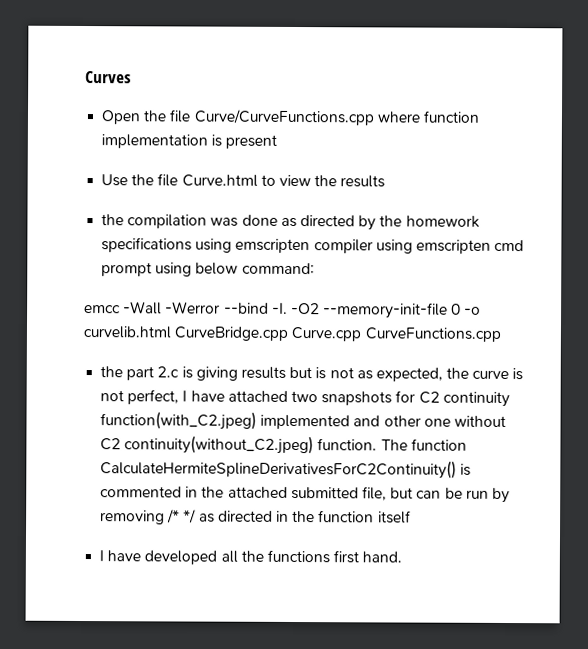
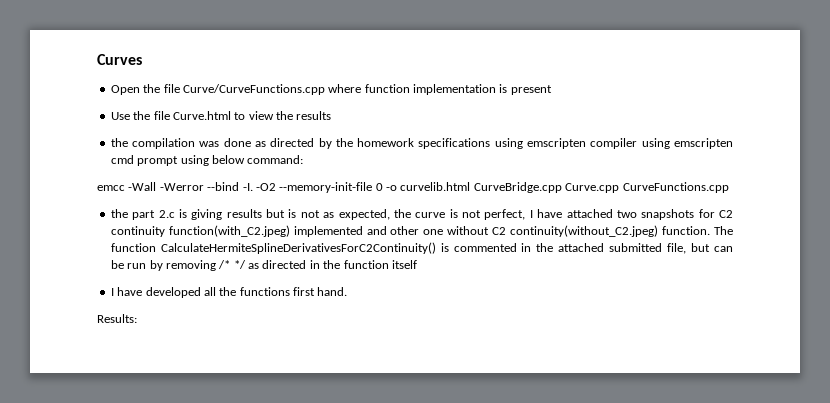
(403, 557) none -> [97,314,137,323] // Results:

